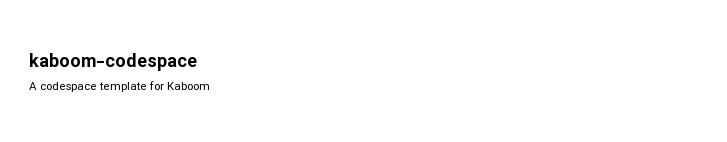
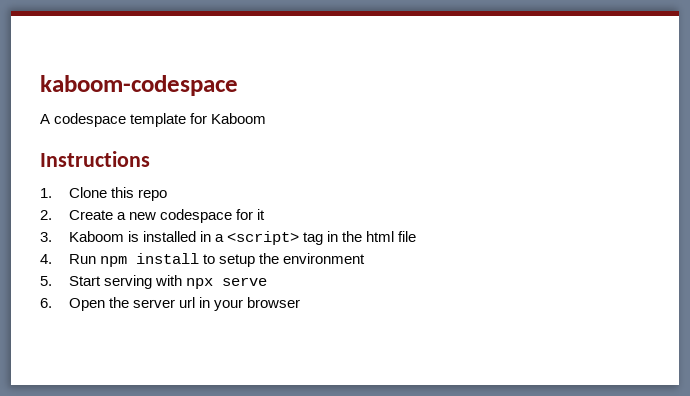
(211, 86) none -> [40,151,150,167] [40,187,167,201] [40,209,265,223] [40,231,417,245] [40,253,365,267] [40,275,267,289] [40,297,300,311] // Instructions // 1. Clone this repo // 2. Create a new codespace for it // 3. Kaboom is installed in a <script> tag in the html file // 4. Run npm install to setup the environment // 5. Start serving with npx serve // 6. Open the server url in your browser

